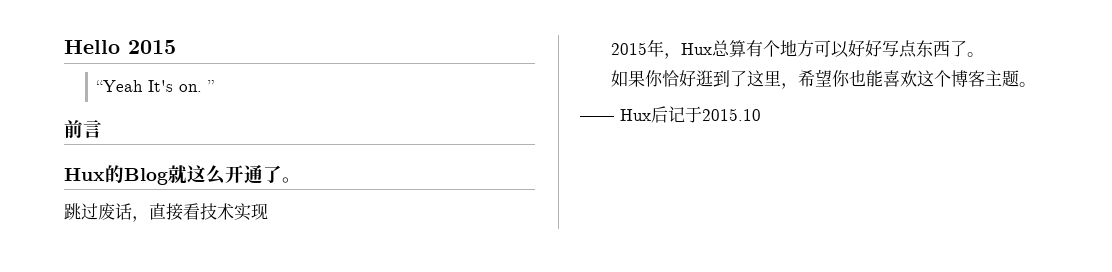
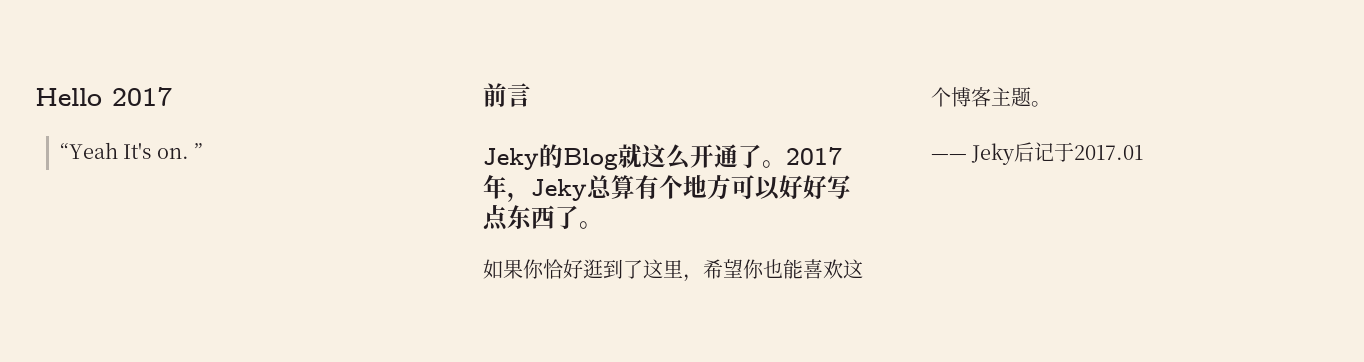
[128,40,176,54] 2015 -> [112,87,172,106] 2017
[64,168,105,181] Hux -> [483,148,539,170] Jeky
[64,203,268,222] [611,39,713,59] // 跳过废话，直接看技术实现 // 2015年，Hux -> [786,147,842,165] [483,174,587,202] 2017年，Jeky
[620,106,761,123] Hux后记于2015.10 -> [971,142,1144,165] Jeky后记于2017.01

